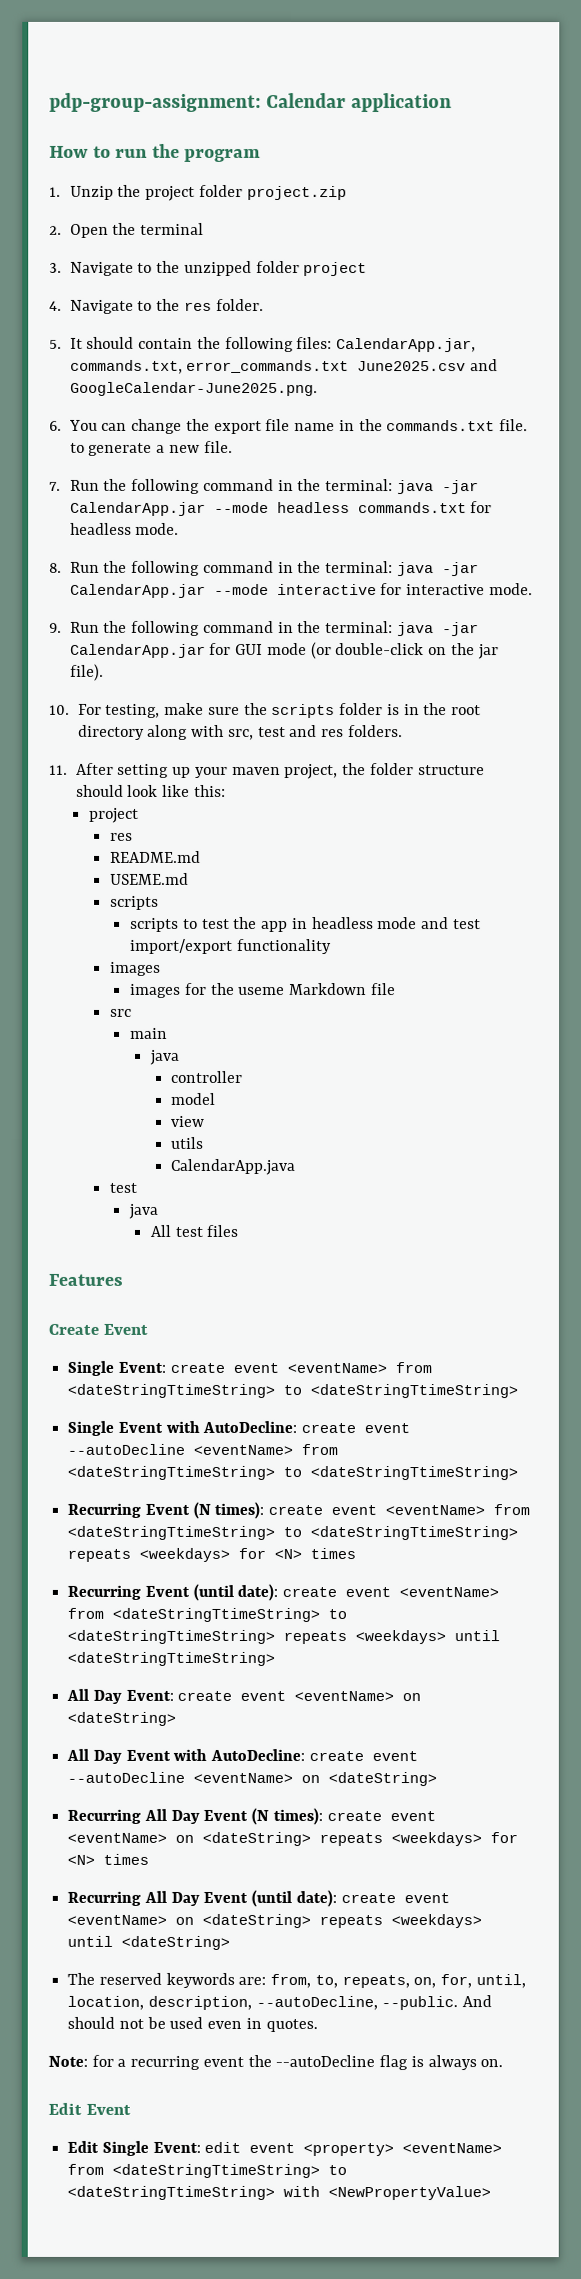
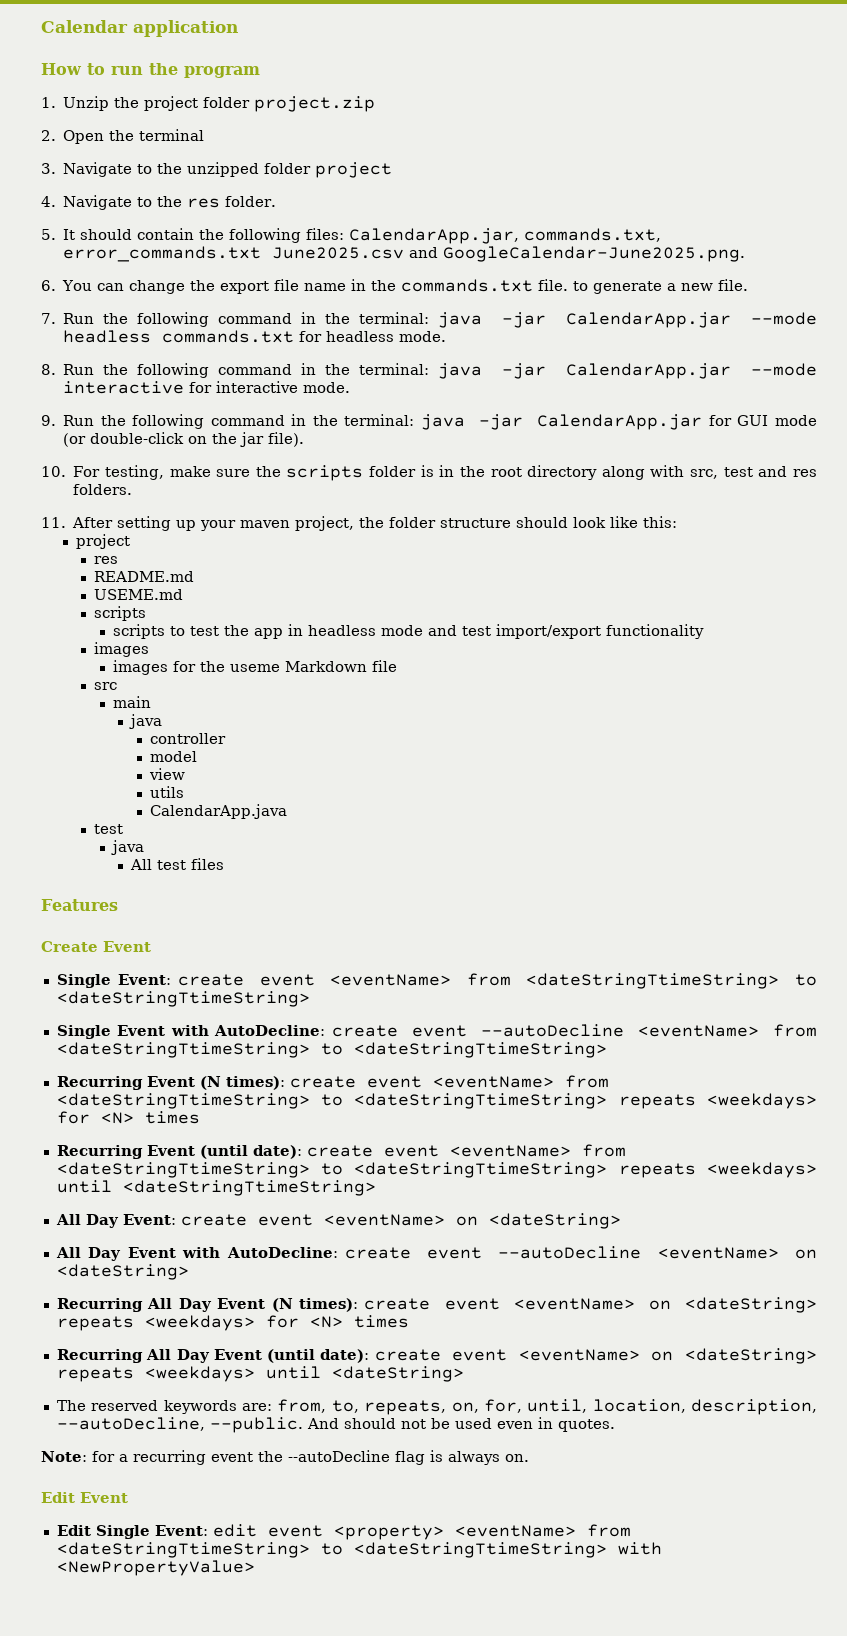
[49,92,261,112] pdp-group-assignment: -> (41, 26) none

